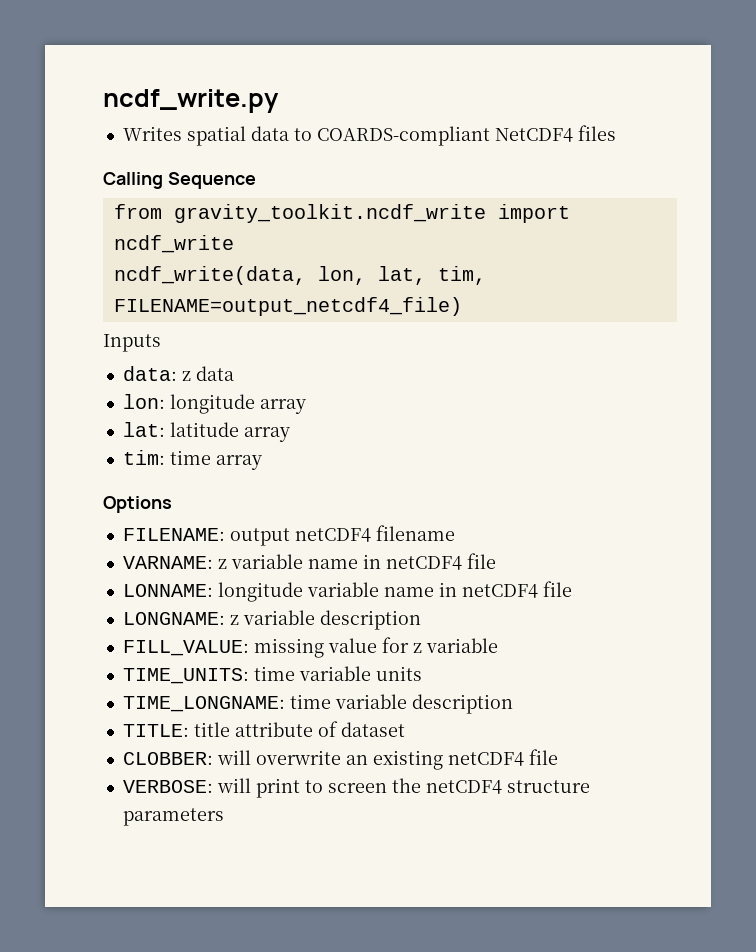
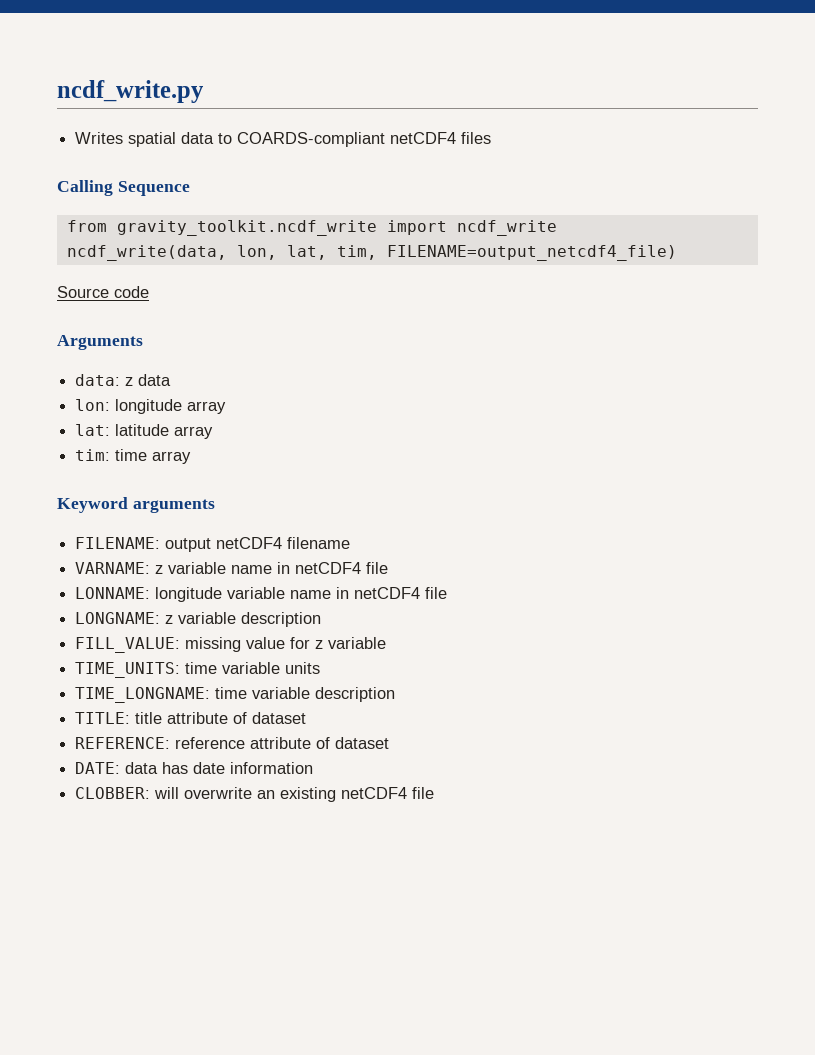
[494,128,573,142] NetCDF4 -> [390,132,457,144] netCDF4
[103,334,161,352] Inputs -> [57,286,149,298] [57,335,143,350] Source code // Arguments
[103,496,172,513] Options -> [57,497,215,513] Keyword arguments
(405, 729) none -> [75,737,390,749] [75,762,314,774] // REFERENCE: reference attribute of dataset // DATE: data has date information
[122,778,590,798] [122,808,224,826] // VERBOSE: will print to screen the netCDF4 structure parameters -> (435, 793) none

